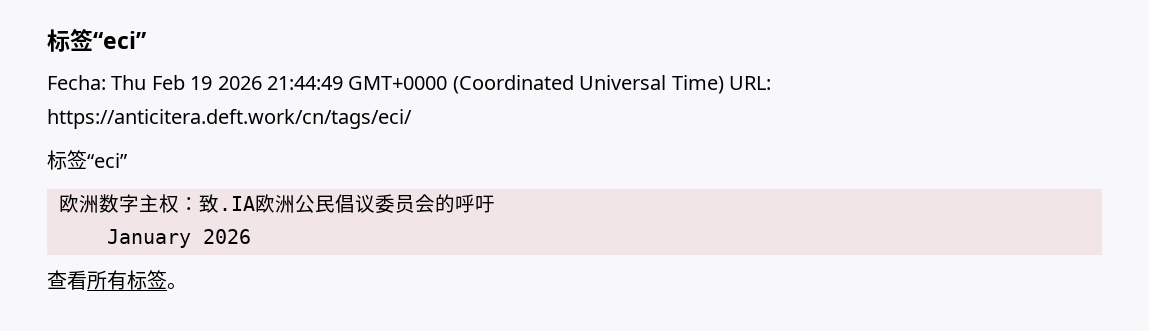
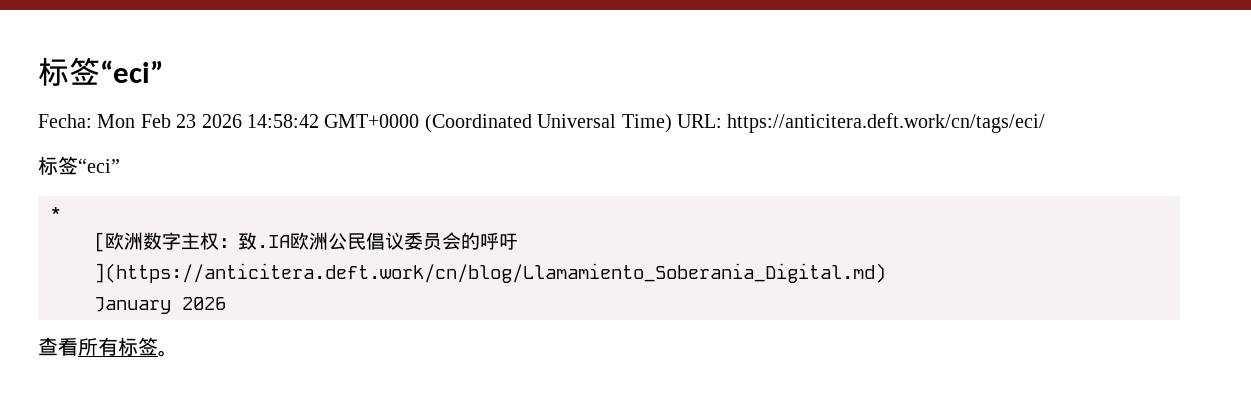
[111,75,343,90] Thu Feb 19 2026 21:44:49 -> [97,114,319,128] Mon Feb 23 2026 14:58:42
(127, 160) none -> [50,207,61,217] [94,232,105,252] * // [
(495, 204) none -> [94,263,886,283] ](https://anticitera.deft.work/cn/blog/Llamamiento_Soberania_Digital.md)

